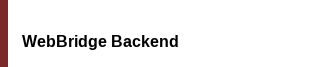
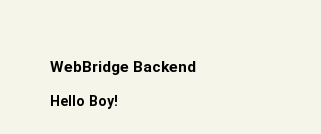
(180, 41) none -> [50,95,118,109] // Hello Boy!

